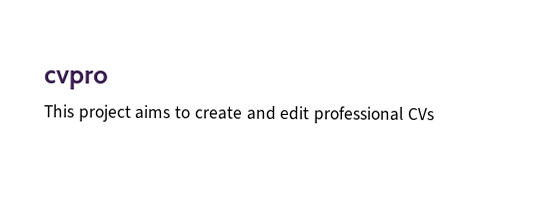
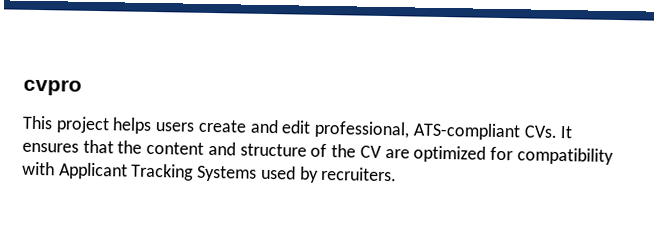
[134,104,191,120] aims to -> [112,117,196,134] helps users
[313,106,434,124] professional CVs -> [314,120,574,141] [22,139,614,165] [22,161,398,183] professional, ATS-compliant CVs. It ensures that the content and structure of the CV are optimized for compatibility with Applicant Tracking Systems used by recruiters.

